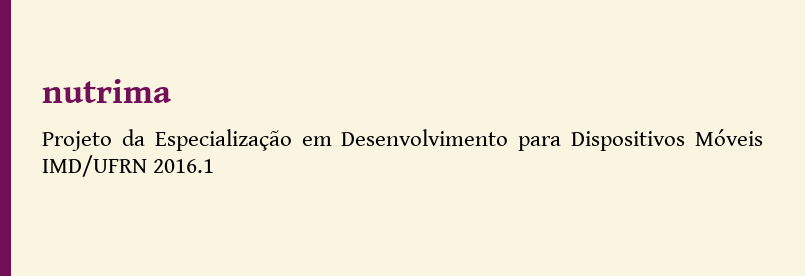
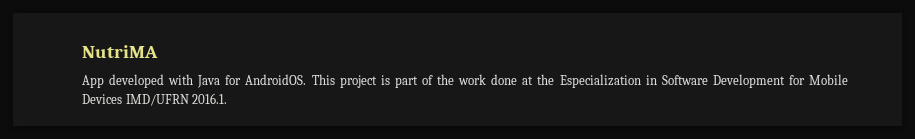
[42,79,171,103] [42,129,764,151] [42,155,215,177] nutrima // Projeto da Especialização em Desenvolvimento para Dispositivos Móveis IMD/UFRN 2016.1 -> [82,45,158,58] [82,74,848,88] [82,93,228,106] NutriMA // App developed with Java for AndroidOS. This project is part of the work done at the Especialization in Software Development for Mobile Devices IMD/UFRN 2016.1.

